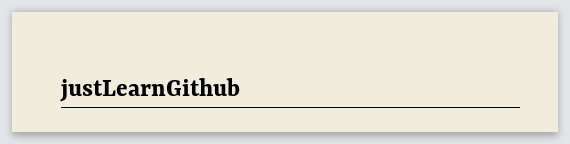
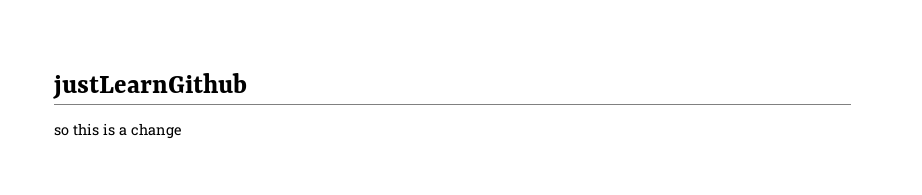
(240, 90) none -> [54,123,182,139] // so this is a change

